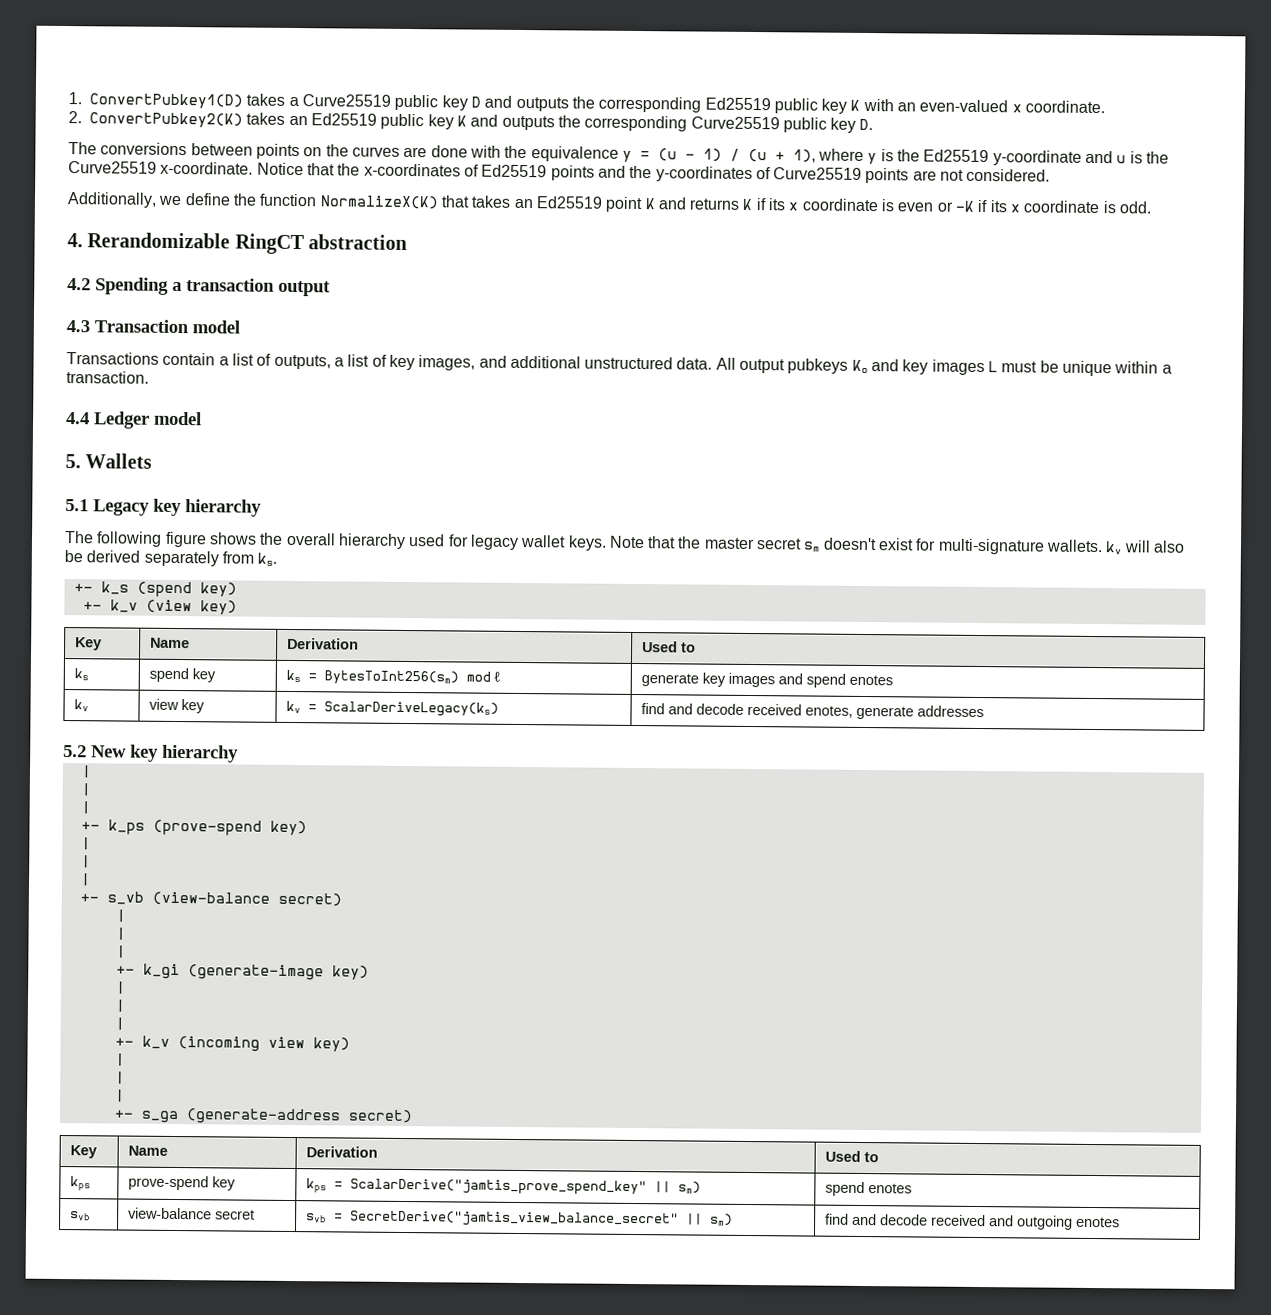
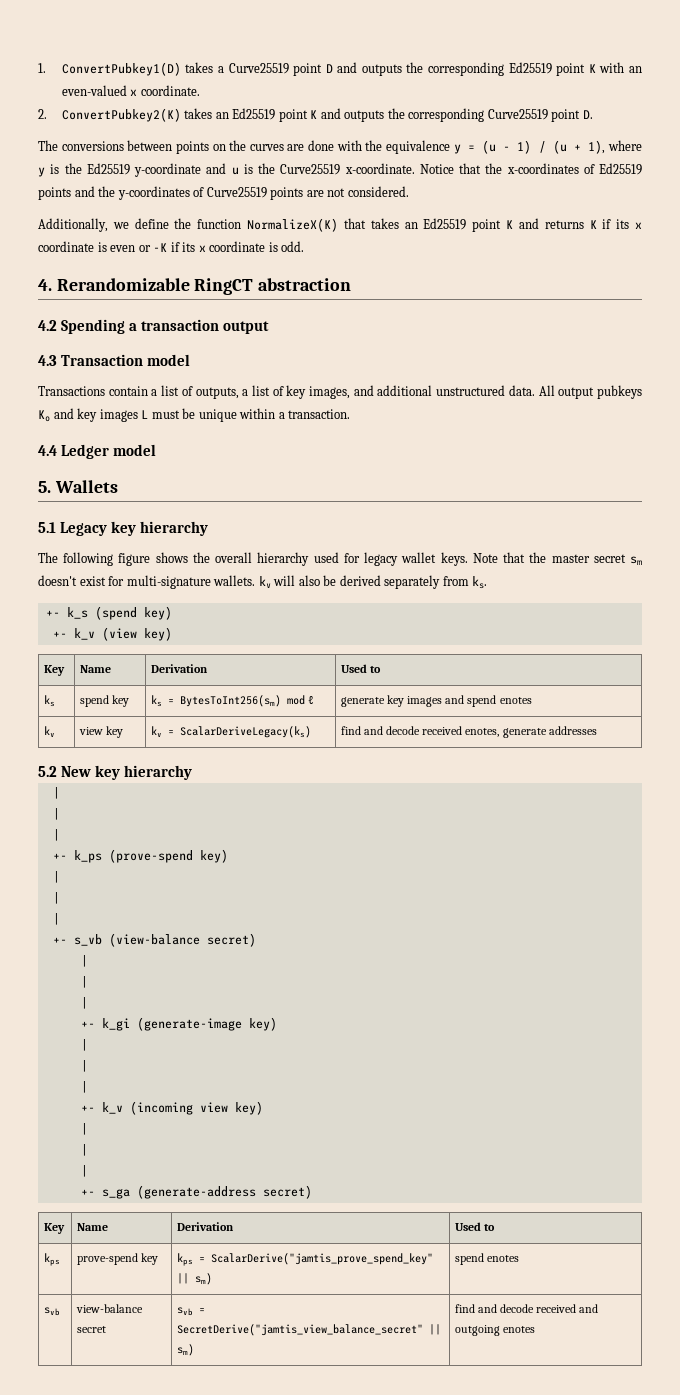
[394,94,468,111] public key -> [293,63,323,76] point
[773,98,848,114] public key -> [556,63,586,76] point
[380,113,454,130] public key -> [278,109,308,122] point
[782,117,857,133] public key -> [551,109,581,122] point

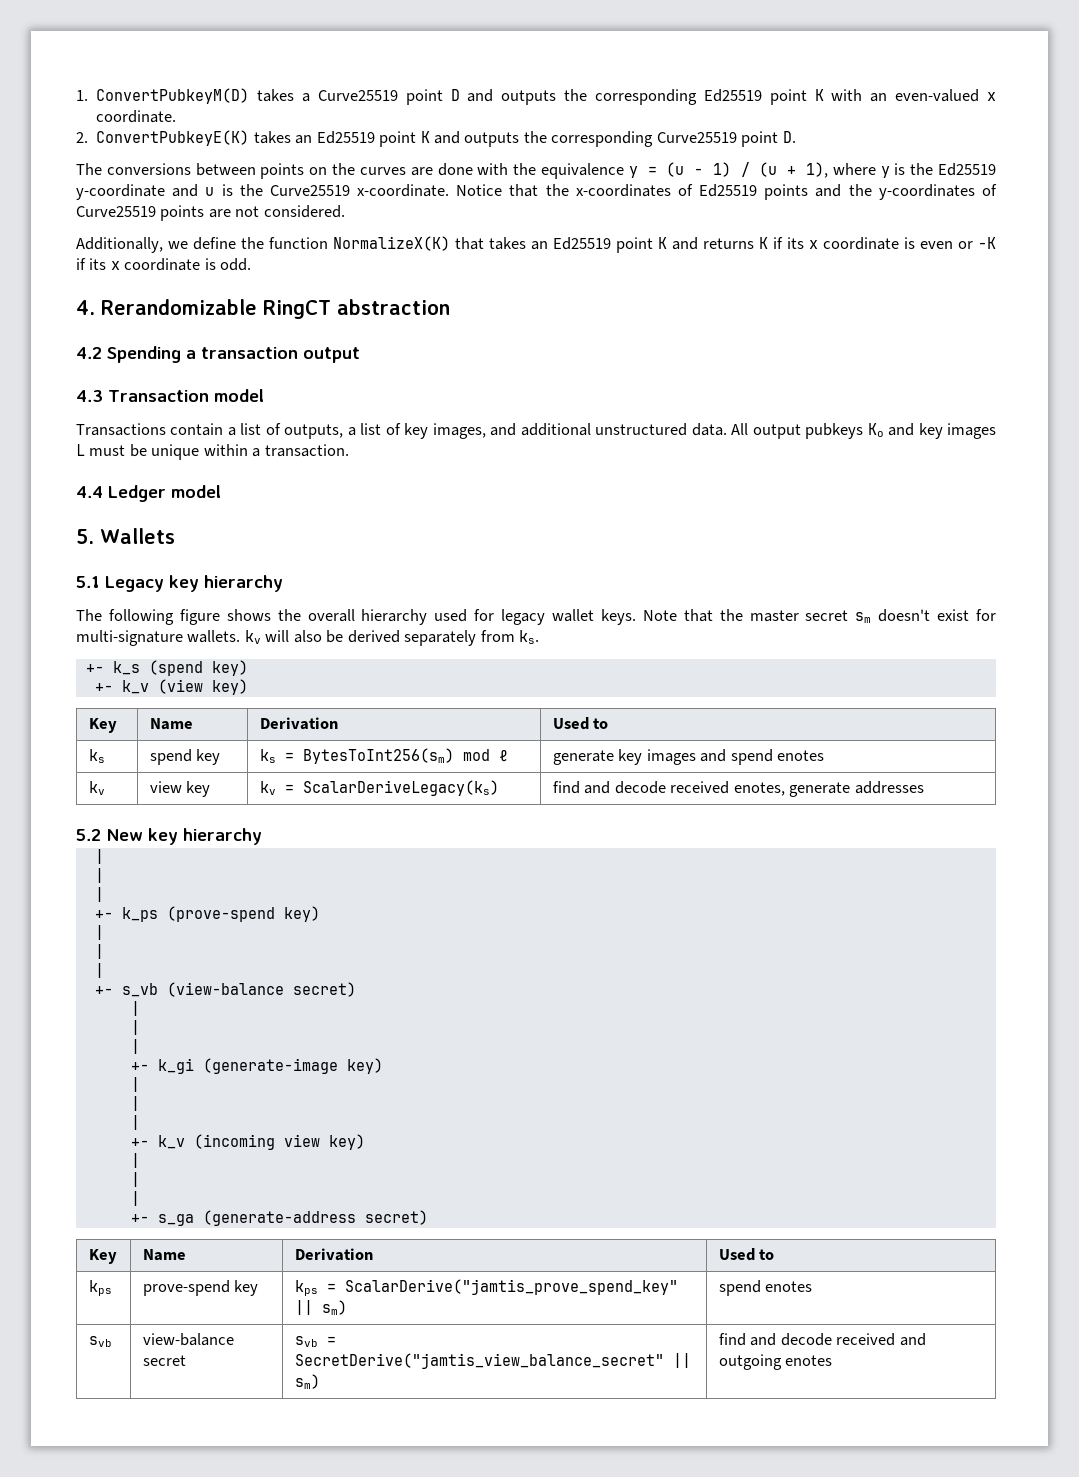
[61,62,181,76] ConvertPubkey1(D) -> [96,88,250,104] ConvertPubkeyM(D)
[61,108,181,122] ConvertPubkey2(K) -> [96,130,250,146] ConvertPubkeyE(K)

